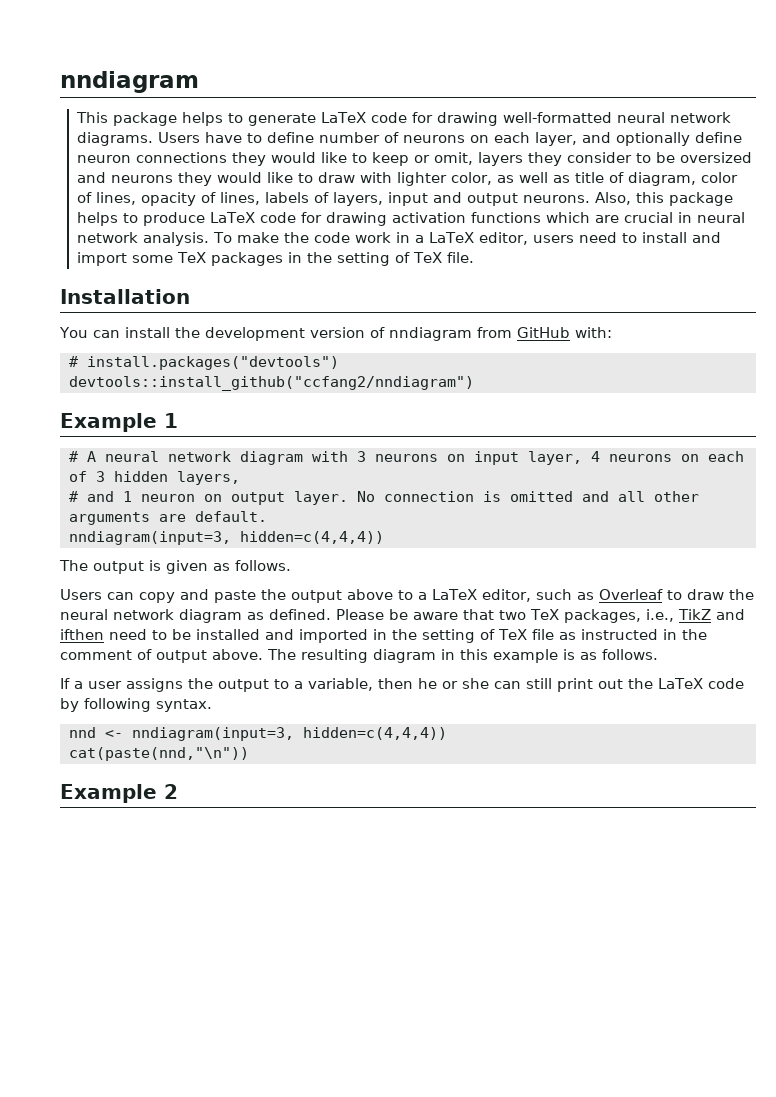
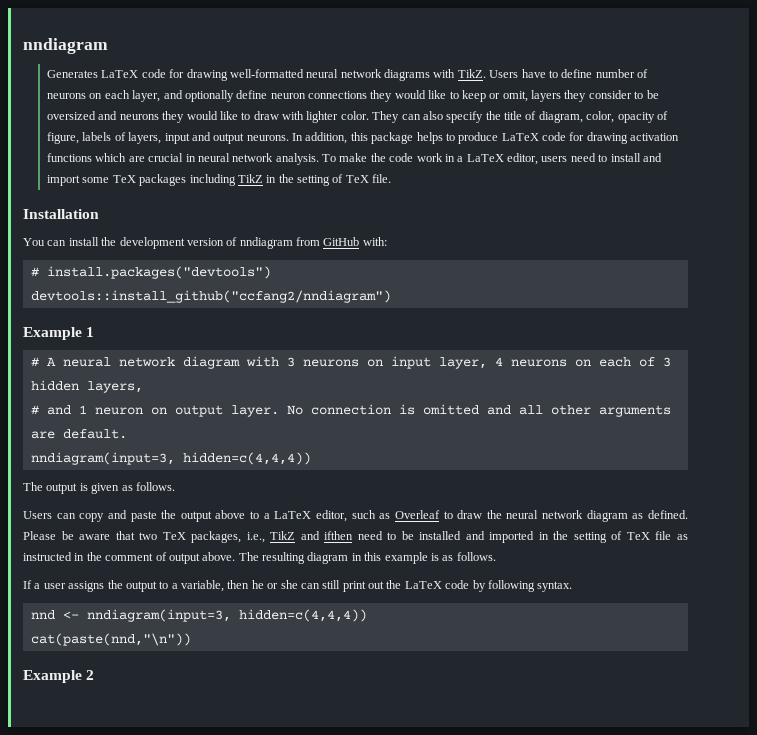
[76,112,317,126] This package helps to generate -> [47,70,99,78] Generates
[77,132,154,146] diagrams. -> [384,69,486,81] diagrams with TikZ.
[451,172,739,186] [77,192,137,205] color, as well as title of diagram, color of lines, -> [340,111,615,123] color. They can also specify the title of diagram, color,
[220,192,261,205] lines, -> [47,132,80,144] figure,
[595,192,632,205] Also, -> [292,132,348,144] In addition,
(283, 259) none -> [189,174,263,186] including TikZ

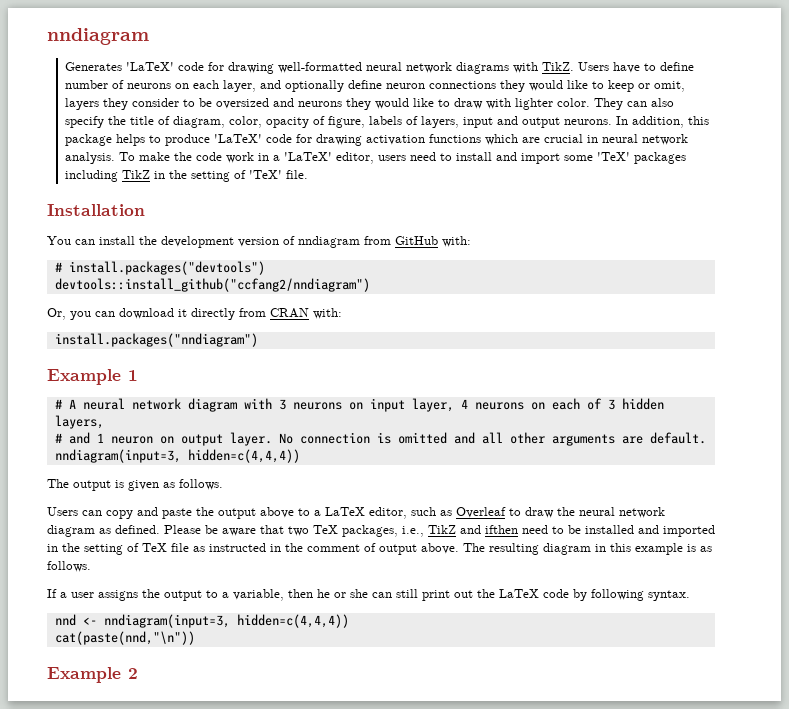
[101,70,139,78] LaTeX -> [126,62,175,71] 'LaTeX'
[501,133,539,141] LaTeX -> [214,134,263,143] 'LaTeX'
[466,154,504,162] LaTeX -> [284,152,333,161] 'LaTeX'
[112,175,136,183] TeX -> [597,152,631,161] 'TeX'
[345,175,369,183] TeX -> [249,170,283,179] 'TeX'
(391, 296) none -> [47,308,342,320] [54,333,258,347] // Or, you can download it directly from CRAN with: // install.packages("nndiagram")

